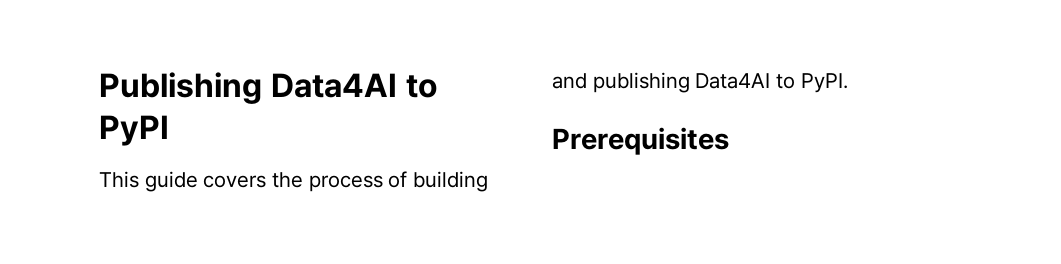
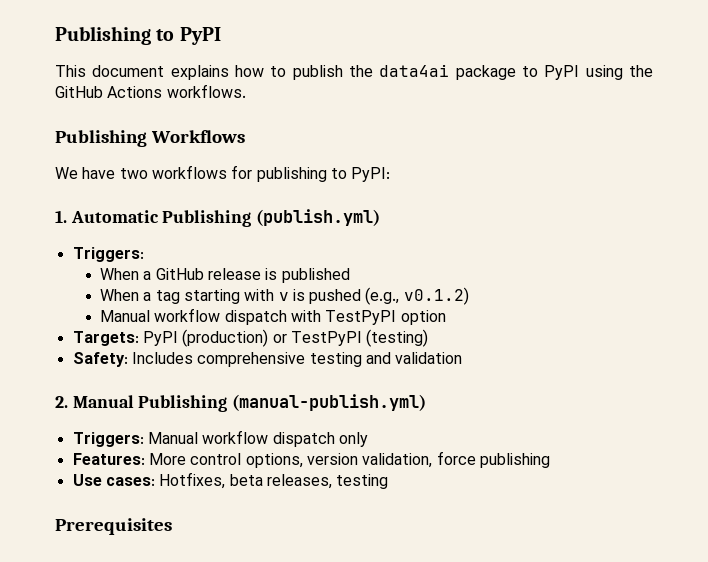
[99,72,397,104] Publishing Data4AI -> [55,26,151,45] Publishing
[144,171,489,192] [552,72,848,93] guide covers the process of building and publishing Data4AI to PyPI. -> [92,64,653,80] [55,84,246,98] [55,130,245,147] [55,165,391,182] [55,209,381,227] [72,247,144,262] [99,268,350,283] [99,287,469,305] [99,308,446,325] [72,329,429,347] [72,352,463,367] [55,394,427,412] [72,430,368,447] [72,451,550,468] [72,472,389,489] document explains how to publish the data4ai package to PyPI using the GitHub Actions workflows. // Publishing Workflows // We have two workflows for publishing to PyPI: // 1. Automatic Publishing (publish.yml) // Triggers: // When a GitHub release is published // When a tag starting with v is pushed (e.g., v0.1.2) // Manual workflow dispatch with TestPyPI option // Targets: PyPI (production) or TestPyPI (testing) // Safety: Includes comprehensive testing and validation // 2. Manual Publishing (manual-publish.yml) // Triggers: Manual workflow dispatch only // Features: More control options, version validation, force publishing // Use cases: Hotfixes, beta releases, testing

